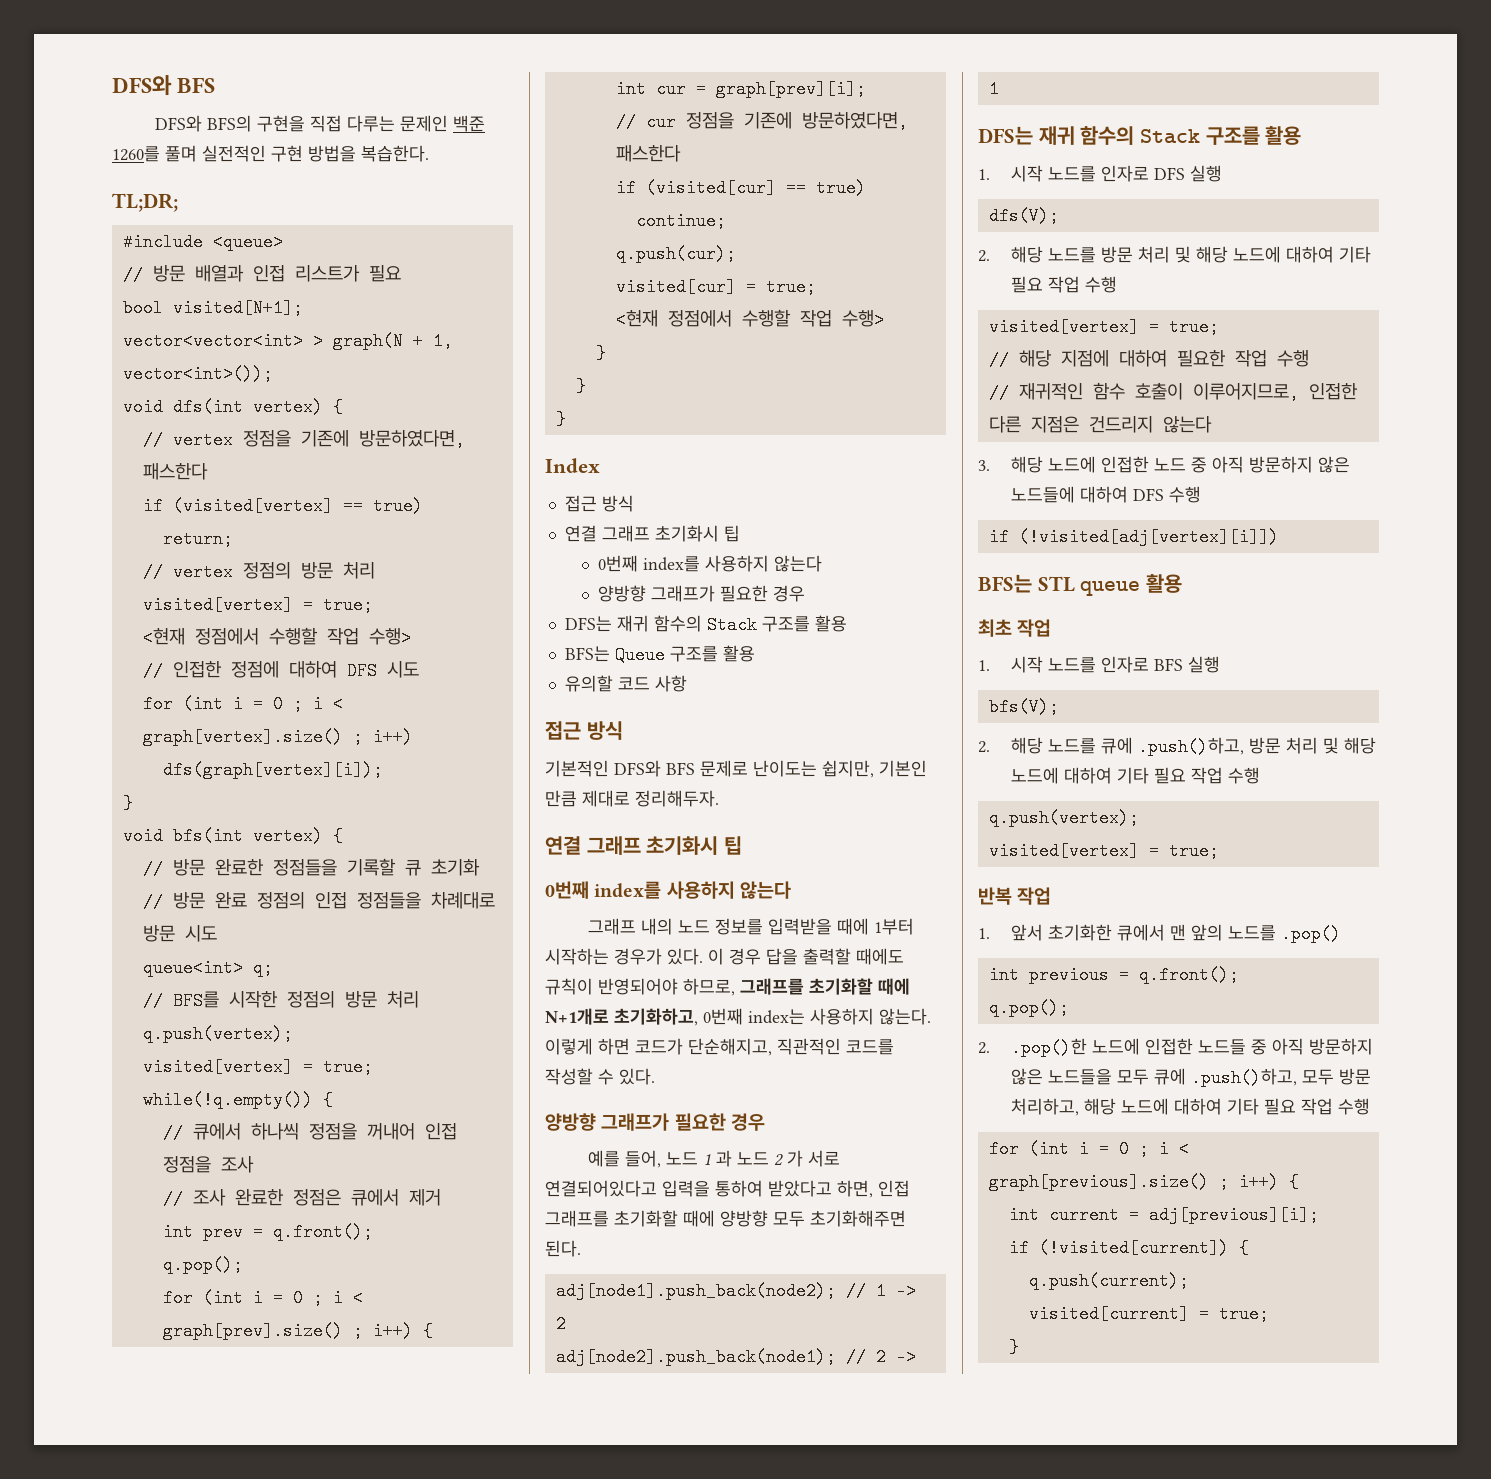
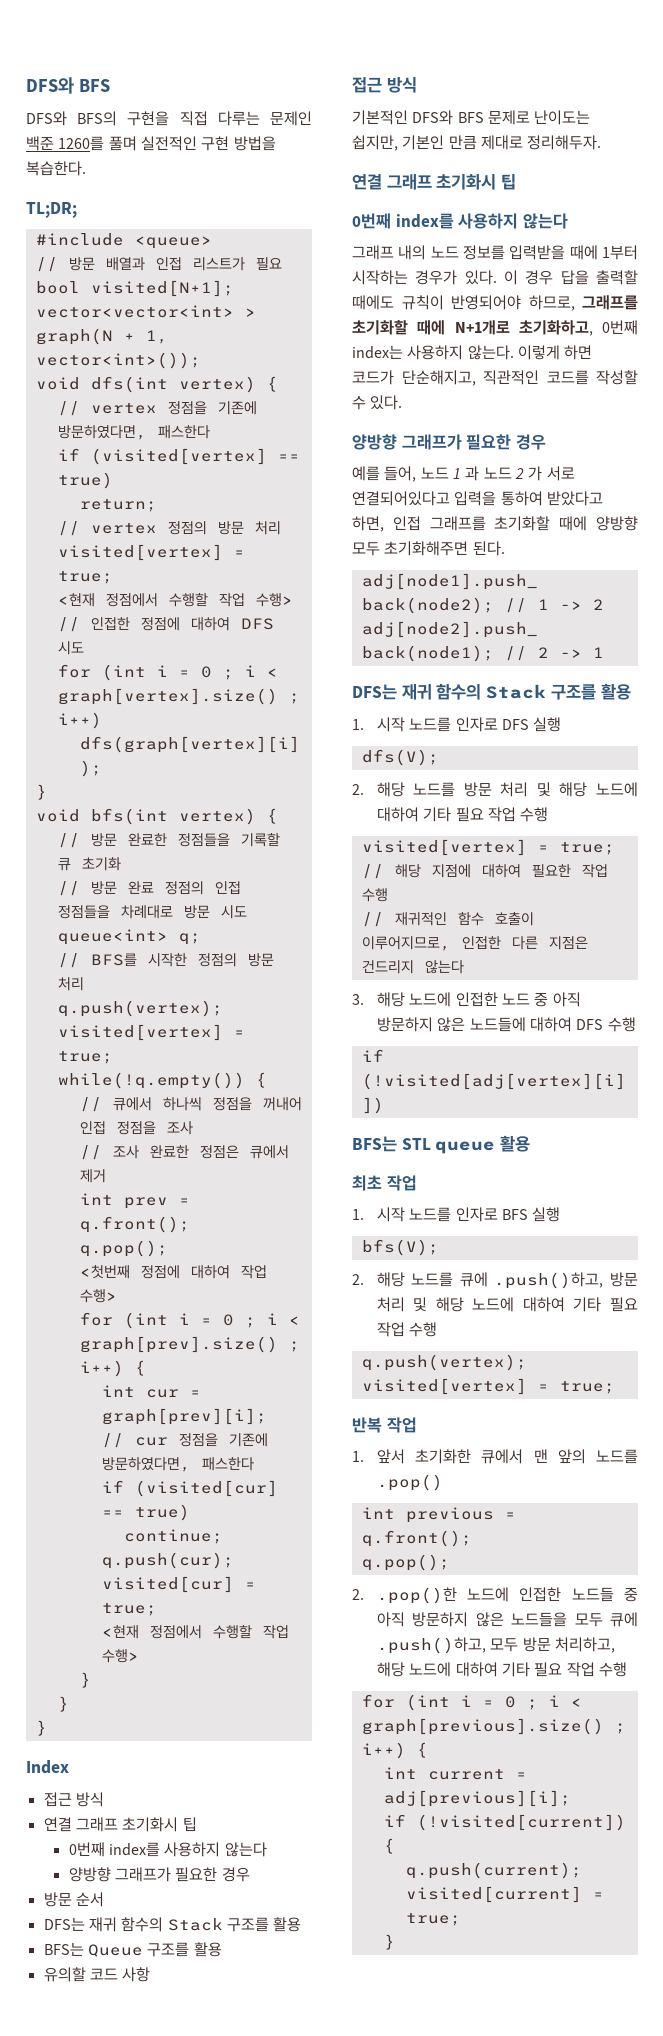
(243, 1265) none -> [79,1265,267,1279] [79,1289,117,1303] // <첫번째 정점에 대하여 작업 수행>
(805, 593) none -> [43,1892,104,1907] // 방문 순서

